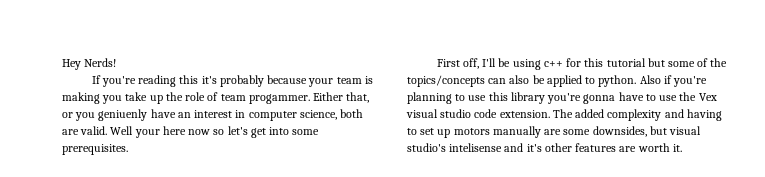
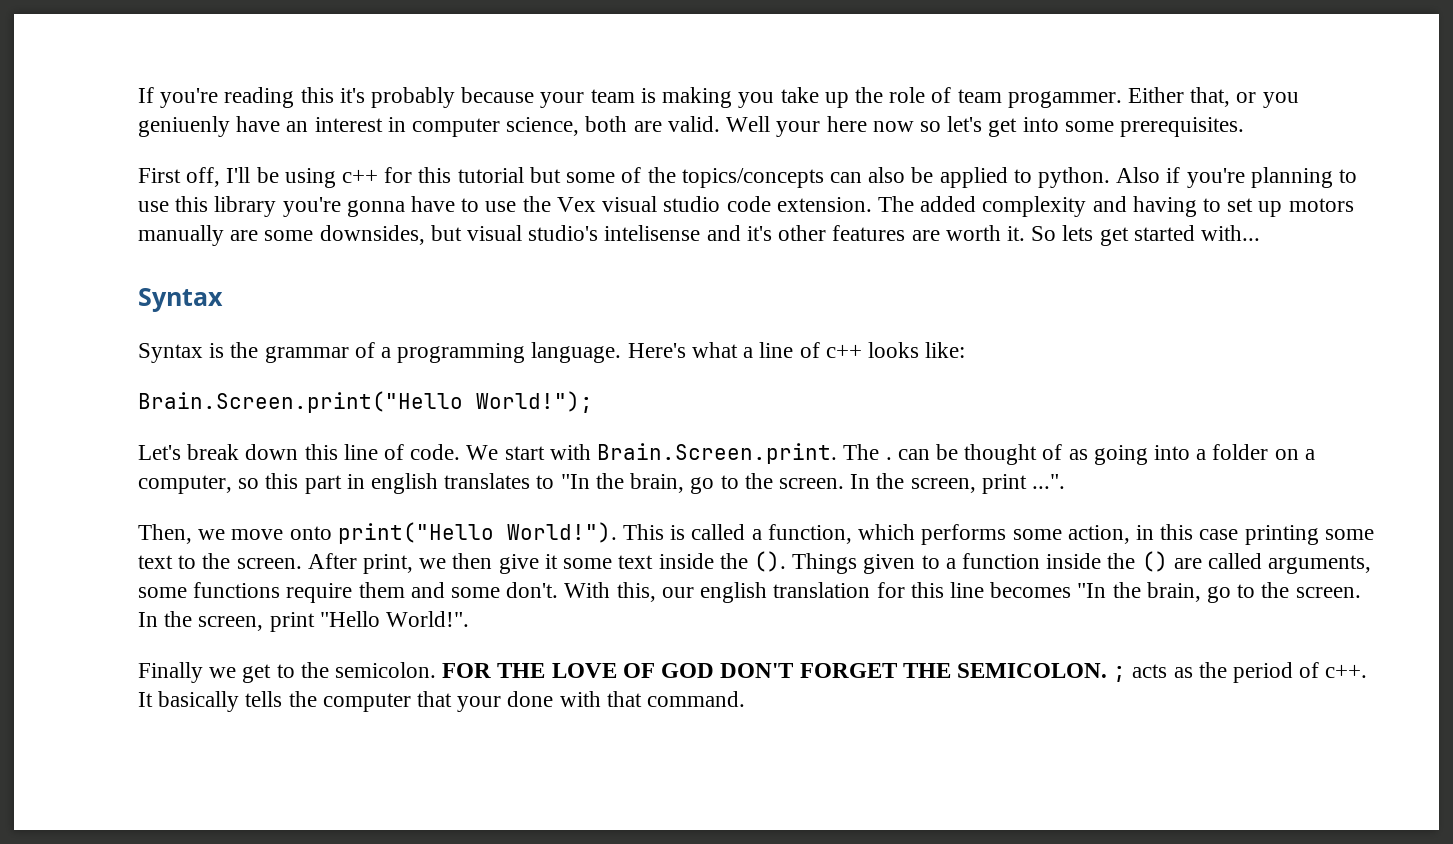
[62,58,117,70] Hey Nerds! // -> (138, 95) none
(682, 148) none -> [1031,225,1260,246] [138,288,223,312] [138,342,966,363] [138,391,593,413] [138,443,1315,465] [138,473,1065,494] [138,522,1374,545] [138,551,1372,574] [138,582,1361,603] [138,611,470,632] [138,662,1368,683] [138,691,746,712] So lets get started with... // Syntax // Syntax is the grammar of a programming language. Here's what a line of c++ looks like: // Brain.Screen.print("Hello World!"); // Let's break down this line of code. We start with Brain.Screen.print. The . can be thought of as going into a folder on a computer, so this part in english translates to "In the brain, go to the screen. In the screen, print ...". // Then, we move onto print("Hello World!"). This is called a function, which performs some action, in this case printing some text to the screen. After print, we then give it some text inside the (). Things given to a function inside the () are called arguments, some functions require them and some don't. With this, our english translation for this line becomes "In the brain, go to the screen. In the screen, print "Hello World!". // Finally we get to the semicolon. FOR THE LOVE OF GOD DON'T FORGET THE SEMICOLON. ; acts as the period of c++. It basically tells the computer that your done with that command.

